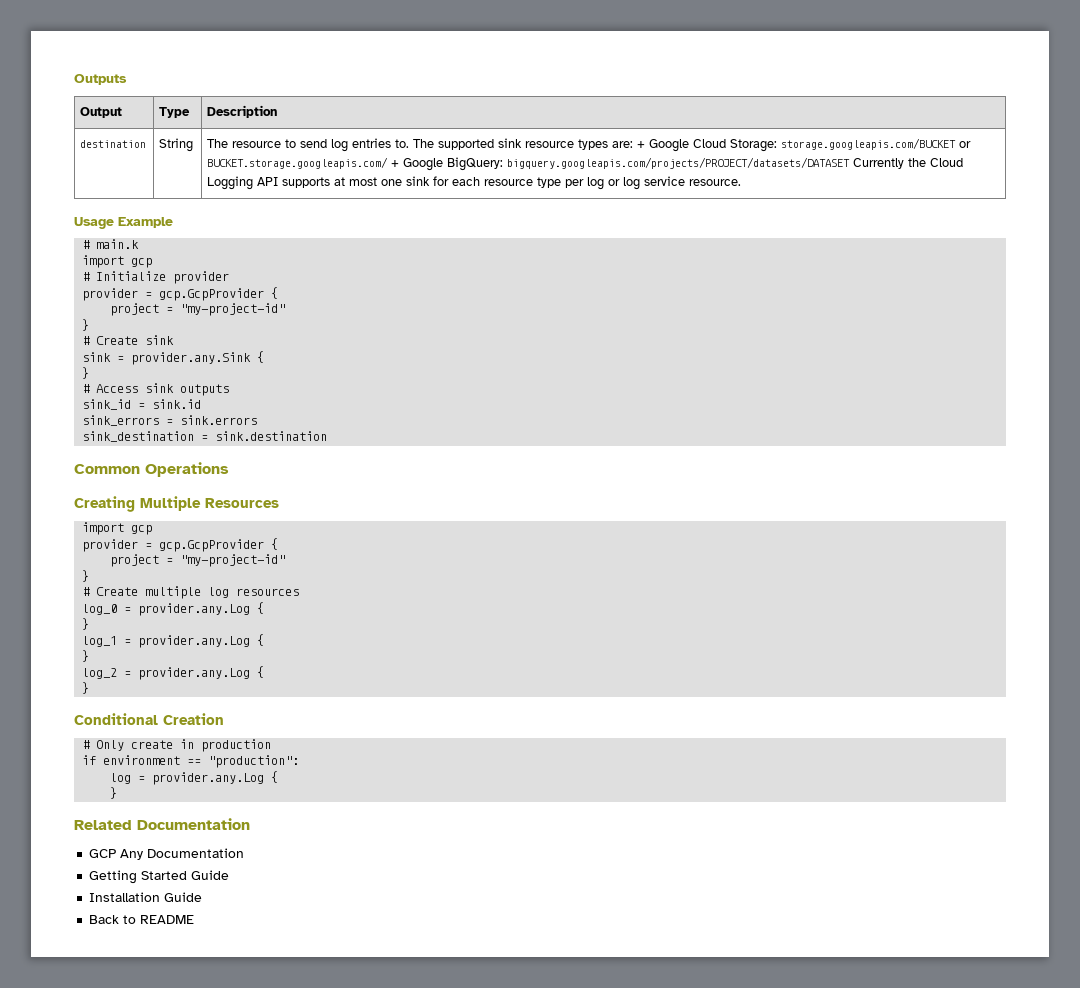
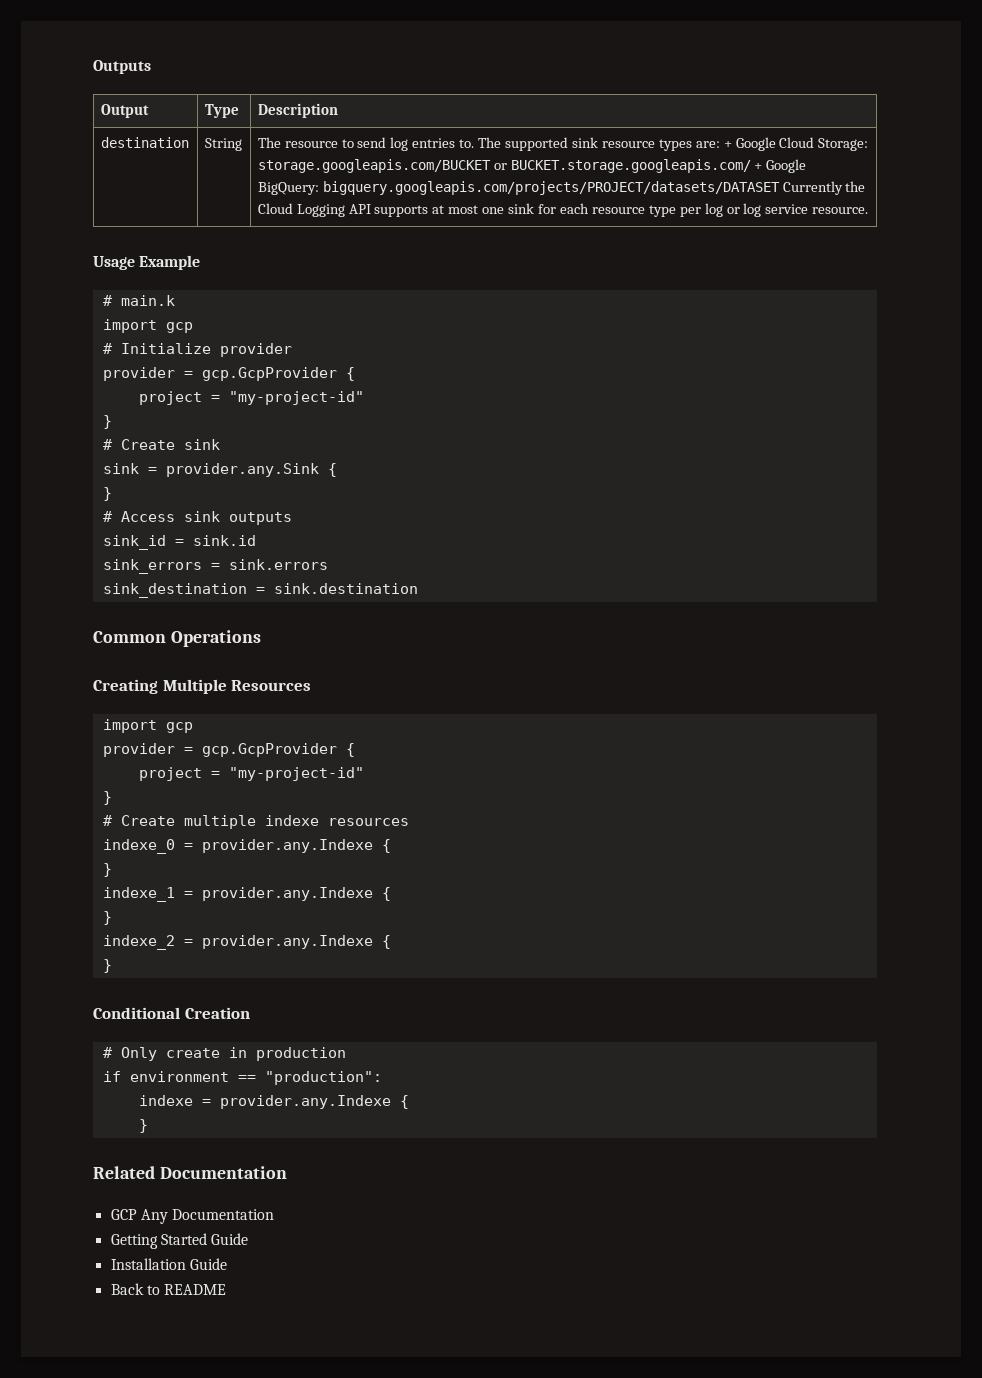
[208,587,230,598] log -> [264,815,319,826] indexe
[82,602,265,616] [82,618,90,630] [82,634,265,648] [82,650,90,662] [82,667,251,680] log_0 = provider.any.Log { // } // log_1 = provider.any.Log { // } // log_2 = provider.any.Log -> [102,839,391,854] [102,863,112,877] [102,887,391,902] [102,911,112,925] [102,935,373,950] indexe_0 = provider.any.Indexe { // } // indexe_1 = provider.any.Indexe { // } // indexe_2 = provider.any.Indexe
[110,772,265,785] log = provider.any.Log -> [138,1095,391,1109] indexe = provider.any.Indexe

